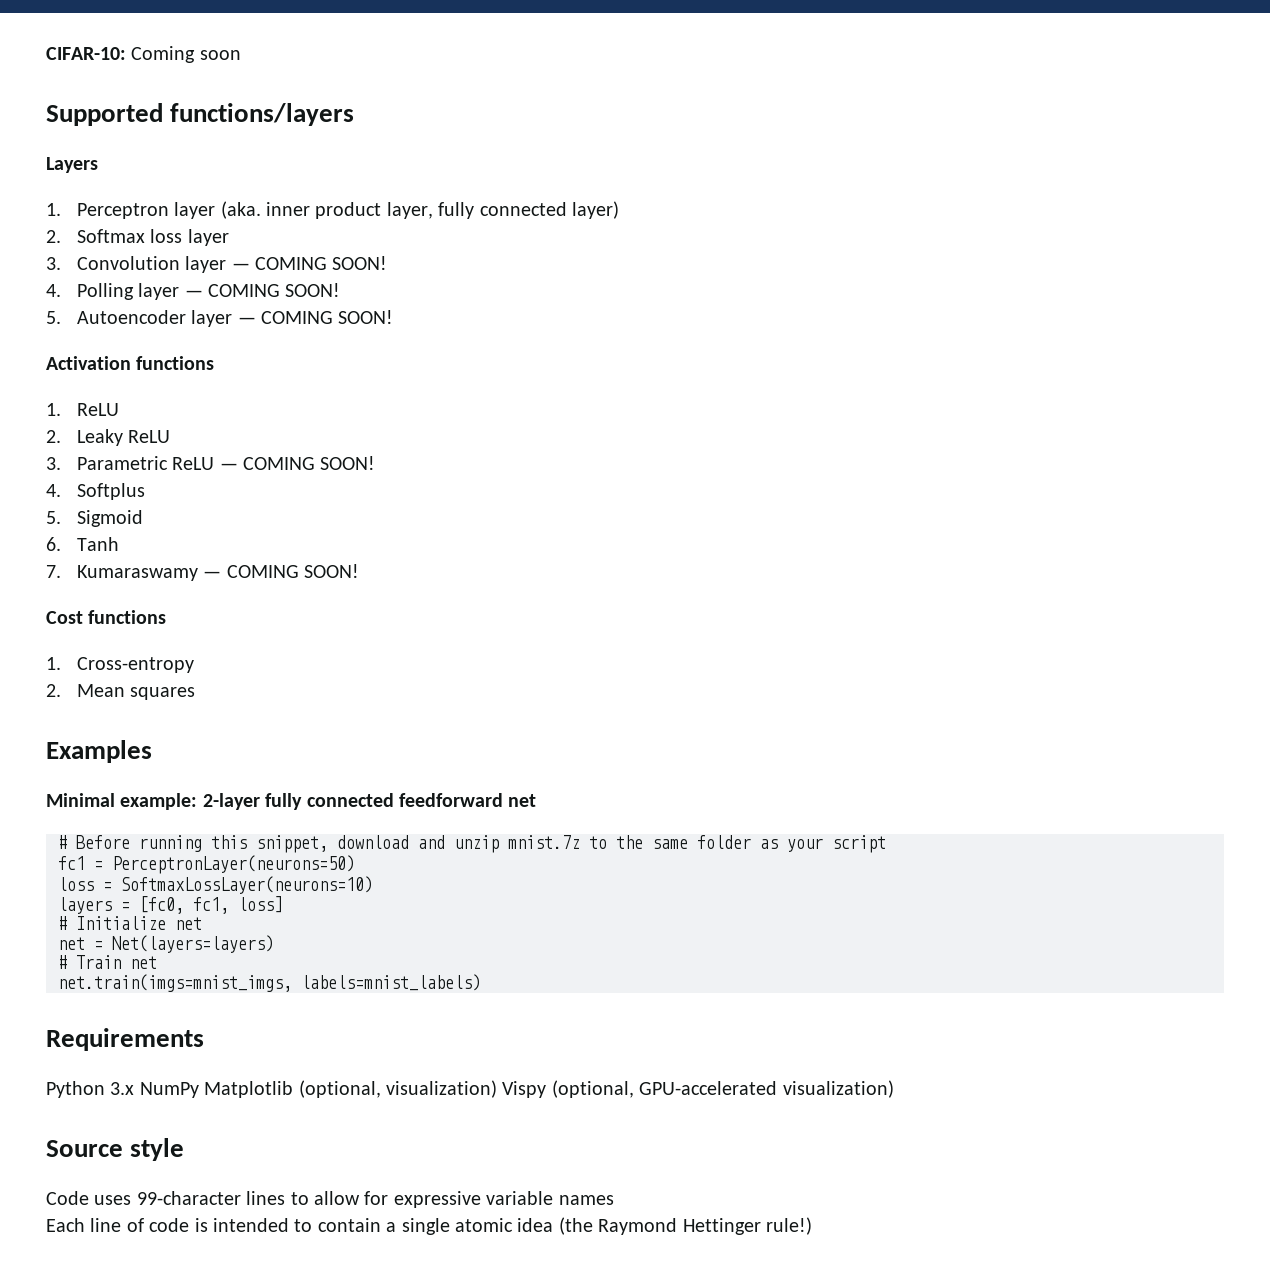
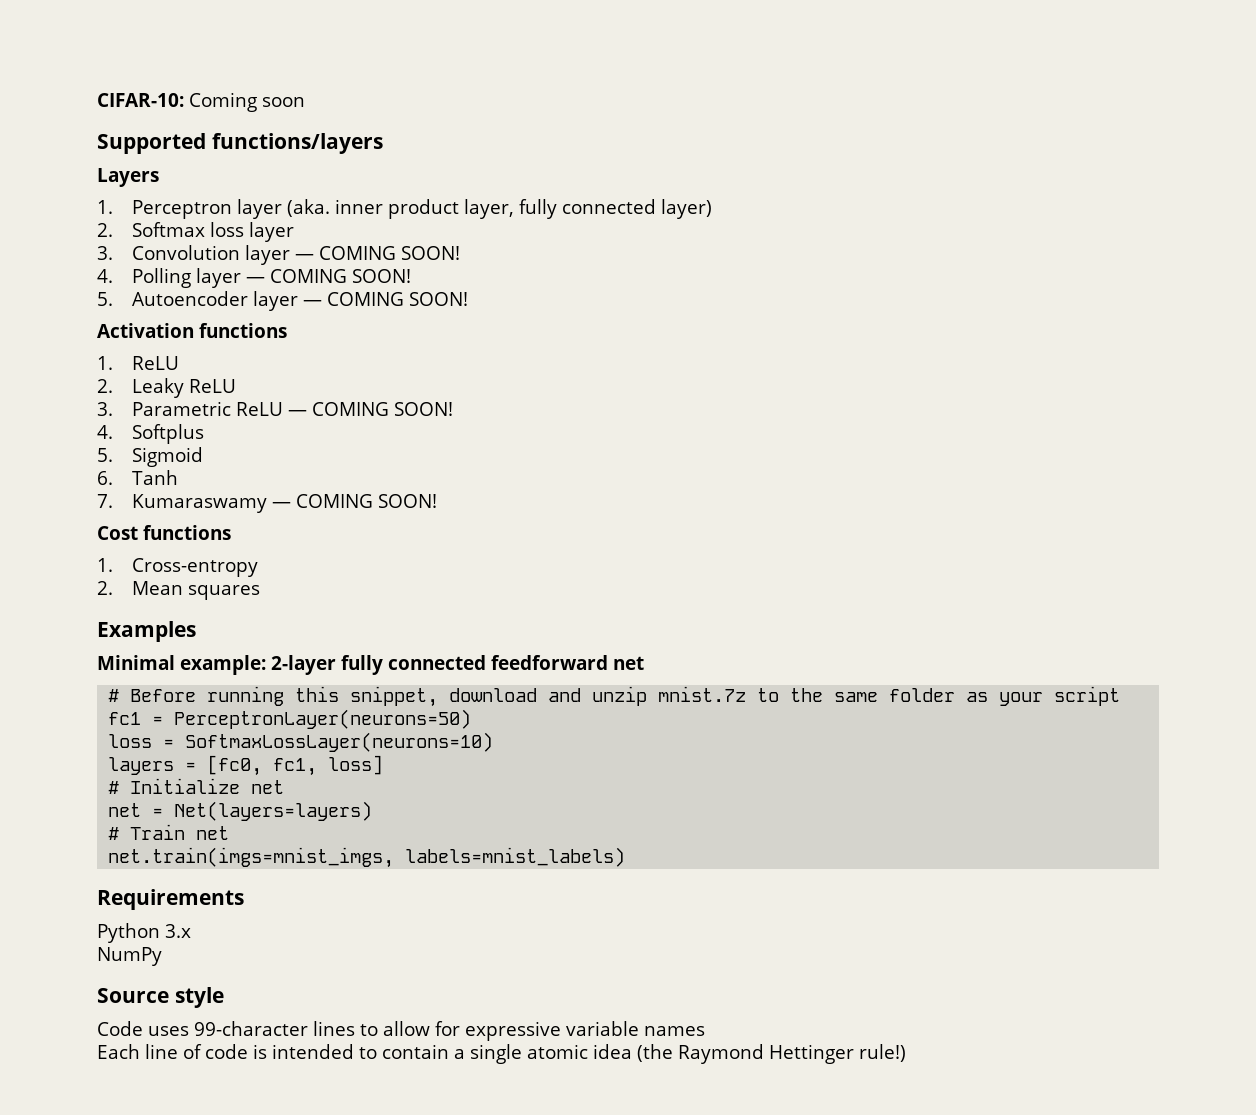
(135, 1088) none -> (191, 931) //
[204,1080,894,1098] Matplotlib (optional, visualization) Vispy (optional, GPU-accelerated visualization) -> (162, 956) none

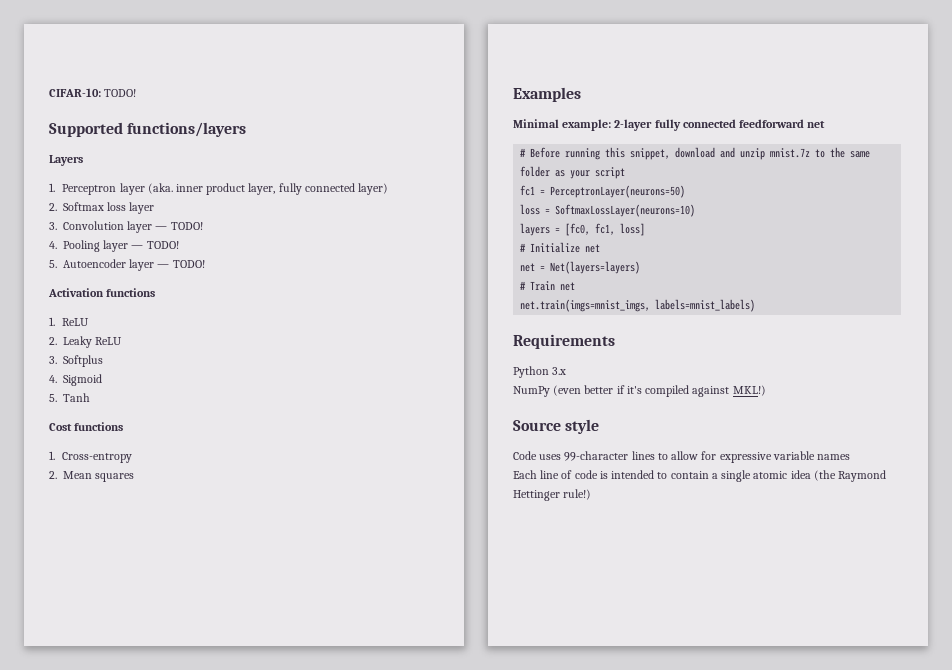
[189,92,305,112] Coming soon -> [104,89,137,97] TODO!
[319,246,461,260] [97,268,412,288] COMING SOON! // 4. Polling layer — COMING SOON! -> [170,222,203,230] [49,240,179,252] TODO! // 4. Pooling layer — TODO!
[327,292,469,306] COMING SOON! -> [172,260,205,268] TODO!
[132,401,454,416] [97,425,113,439] Parametric ReLU — COMING SOON! // 4. -> (57, 360) none
[97,448,113,462] 5. -> [49,375,57,383] 4.
[97,471,113,485] 6. -> [49,394,57,402] 5.
[97,494,438,513] // 7. Kumaraswamy — COMING SOON! -> (90, 397) none
(162, 956) none -> [553,385,766,397] (even better if it's compiled against MKL!)

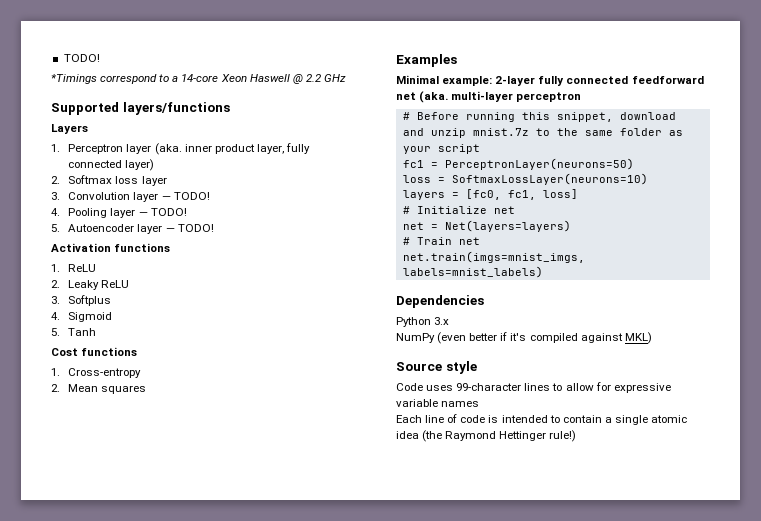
[49,88,137,97] CIFAR-10: TODO! -> [63,54,100,62] [51,74,346,84] TODO! // *Timings correspond to a 14-core Xeon Haswell @ 2.2 GHz
[127,122,247,137] functions/layers -> [122,102,230,115] layers/functions
(826, 124) none -> [419,91,582,103] (aka. multi-layer perceptron
[513,334,615,349] Requirements -> [396,295,484,308] Dependencies
[732,385,766,396] MKL!) -> [624,332,652,344] MKL)

